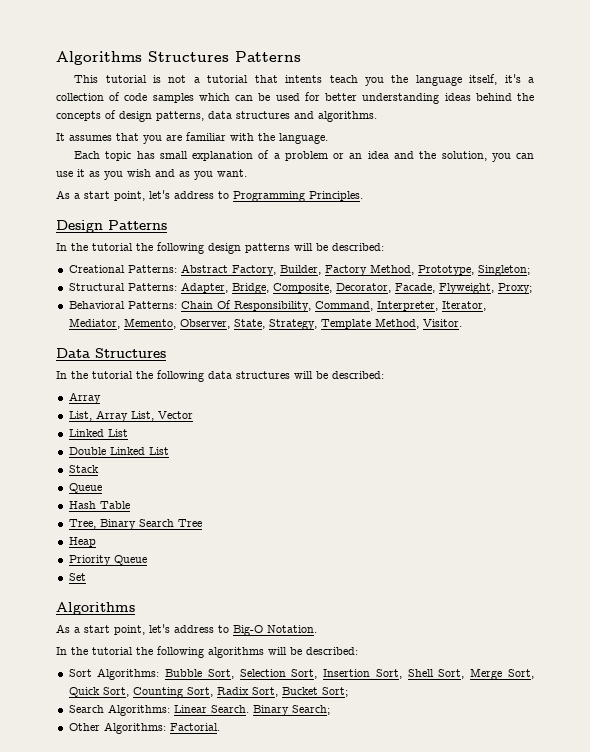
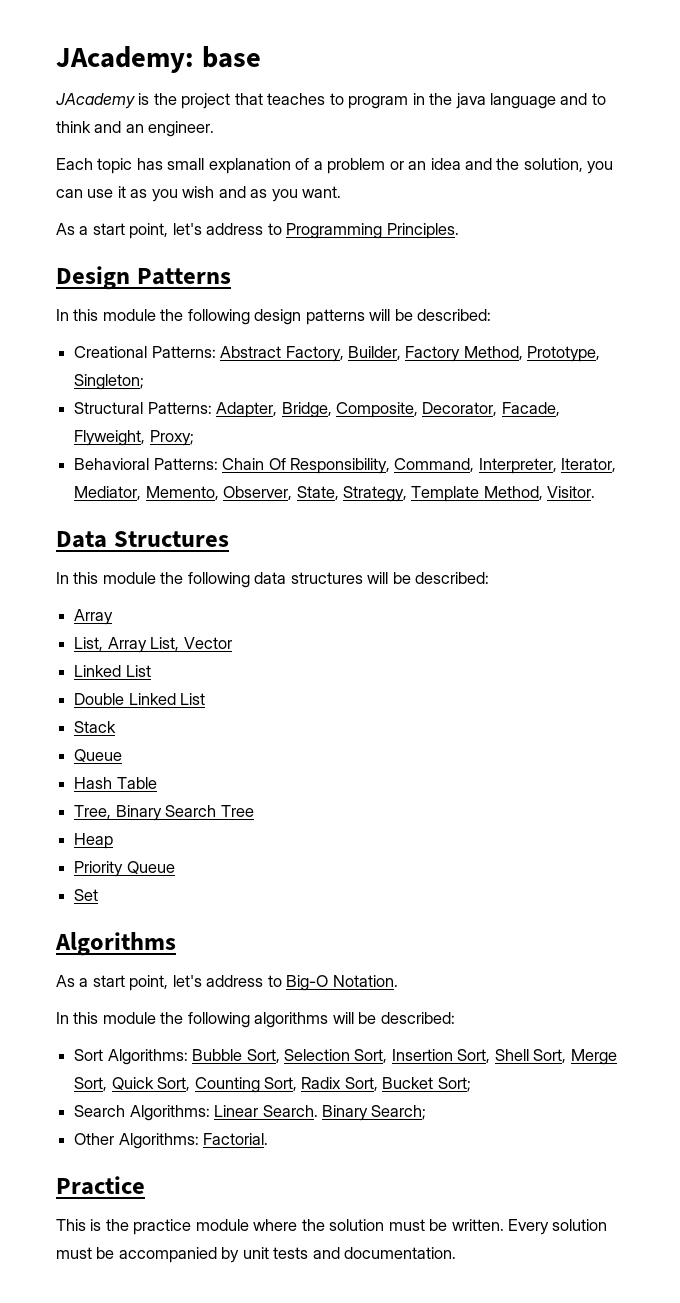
[56,51,301,65] [74,74,534,86] [56,92,534,104] [56,110,377,122] [56,132,328,144] Algorithms Structures Patterns // This tutorial is not a tutorial that intents teach you the language itself, it's a collection of code samples which can be used for better understanding ideas behind the concepts of design patterns, data structures and algorithms. // It assumes that you are familiar with the language. -> [56,46,261,73] [56,93,606,109] [56,121,215,137] JAcademy: base // JAcademy is the project that teaches to program in the java language and to think and an engineer.
[71,243,133,251] the tutorial -> [73,309,156,321] this module
[71,371,133,379] the tutorial -> [73,572,156,584] this module
[71,647,133,655] the tutorial -> [73,1012,156,1024] this module
(220, 727) none -> [56,1176,145,1195] [56,1219,608,1235] [56,1247,457,1263] // Practice // This is the practice module where the solution must be written. Every solution must be accompanied by unit tests and documentation.

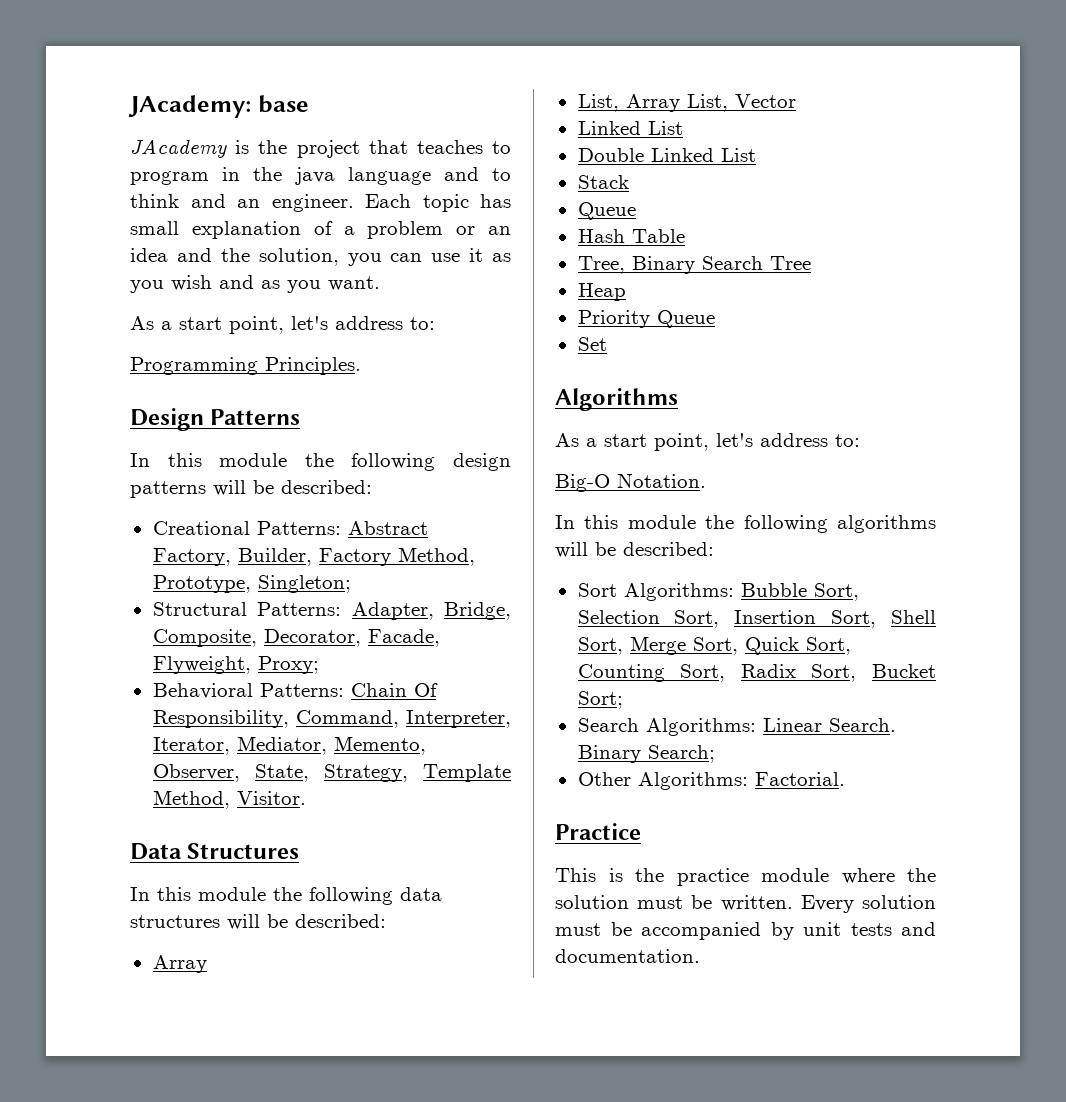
(215, 129) // -> (354, 203) none
[267,223,282,235] to -> [410,317,435,330] to: //
[267,975,282,987] to -> [835,434,860,447] to: //

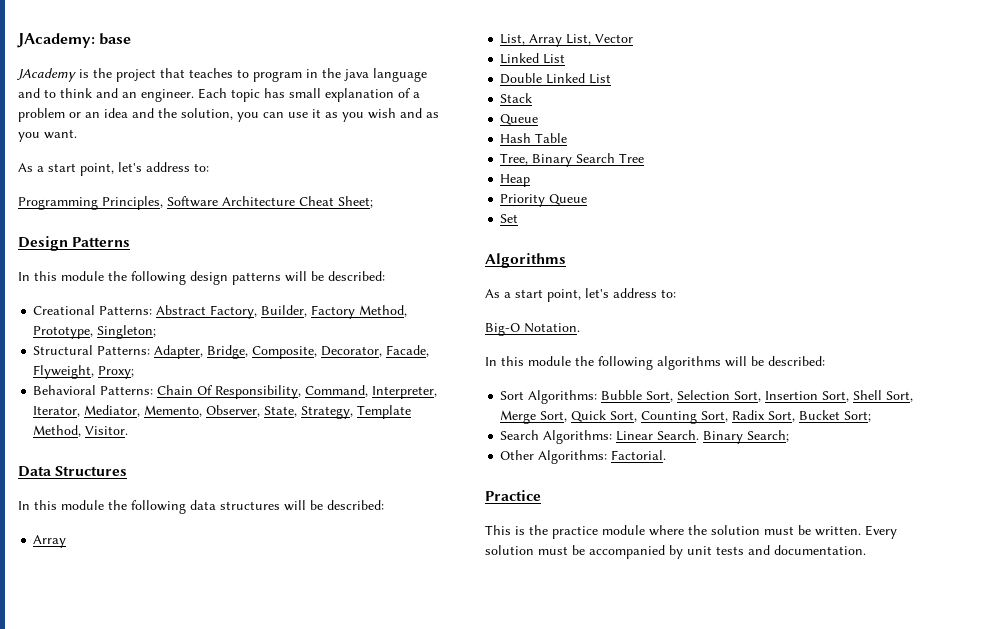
[265,357,361,375] Principles. -> [102,196,373,210] Principles, Software Architecture Cheat Sheet;

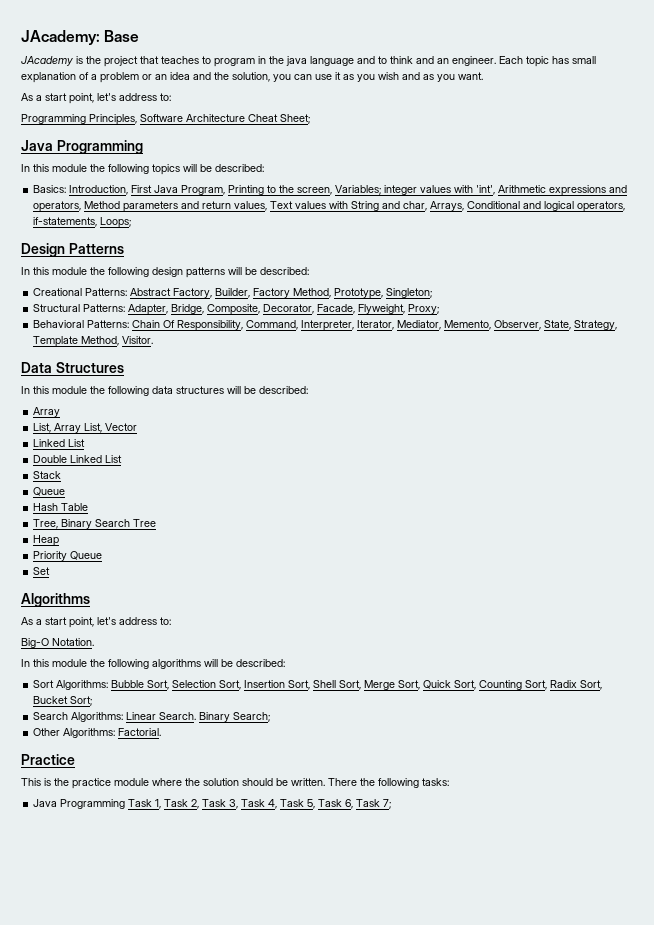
[99,33,132,45] base -> [104,30,140,42] Base
(373, 202) none -> [21,140,143,154] [21,164,264,175] [33,185,628,196] [33,201,626,212] [33,217,132,228] // Java Programming // In this module the following topics will be described: // Basics: Introduction, First Java Program, Printing to the screen, Variables; integer values with 'int', Arithmetic expressions and operators, Method parameters and return values, Text values with String and char, Arrays, Conditional and logical operators, if-statements, Loops;
[764,526,794,535] must -> [242,778,273,786] should
[865,525,897,539] [485,545,866,559] Every solution must be accompanied by unit tests and documentation. -> [328,778,449,788] [33,799,392,809] There the following tasks: // Java Programming Task 1, Task 2, Task 3, Task 4, Task 5, Task 6, Task 7;

